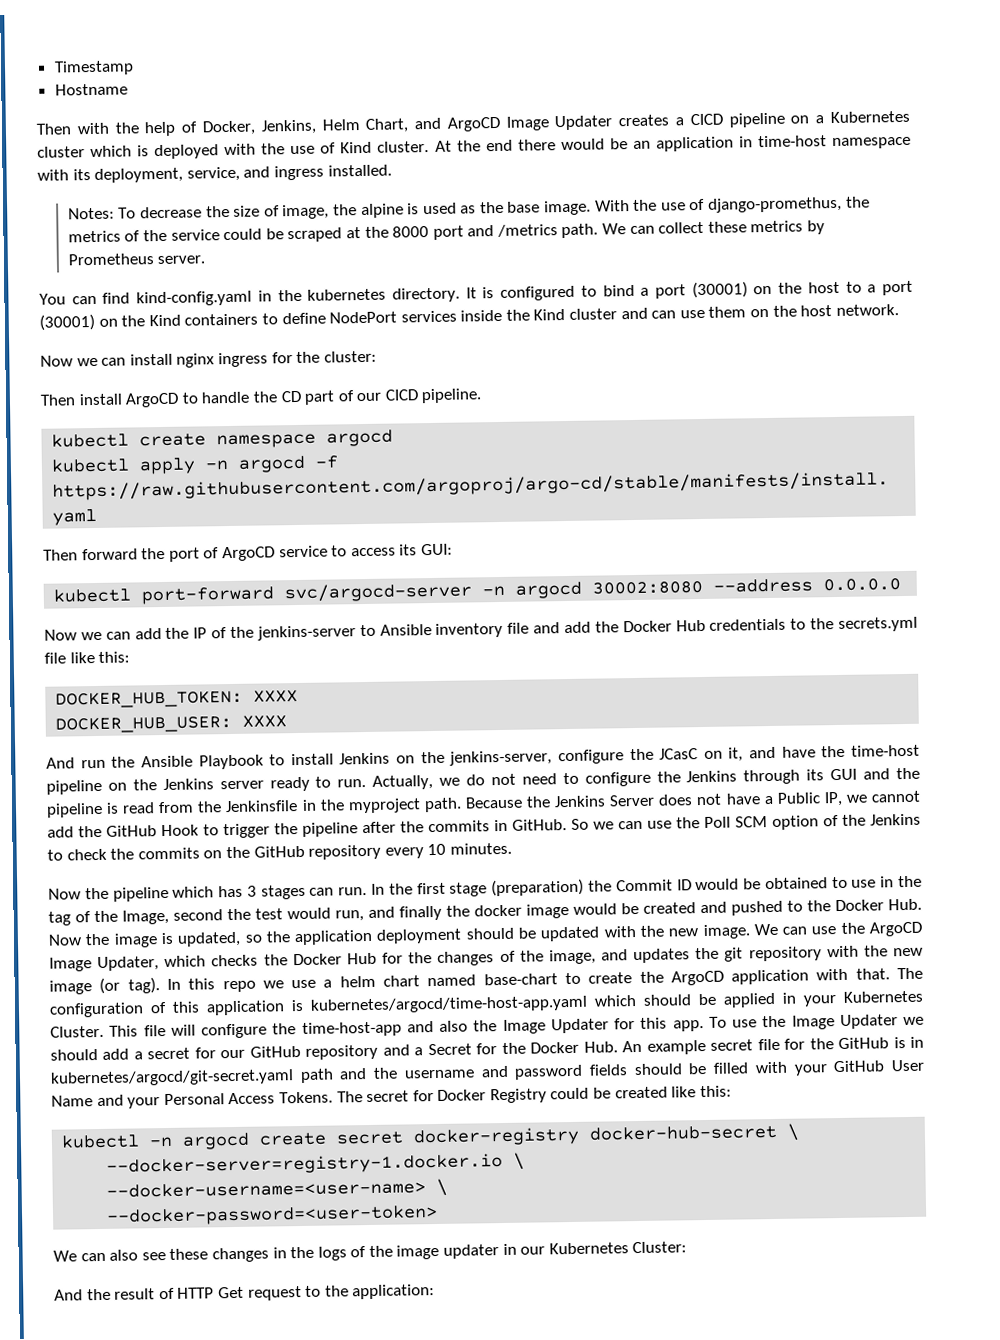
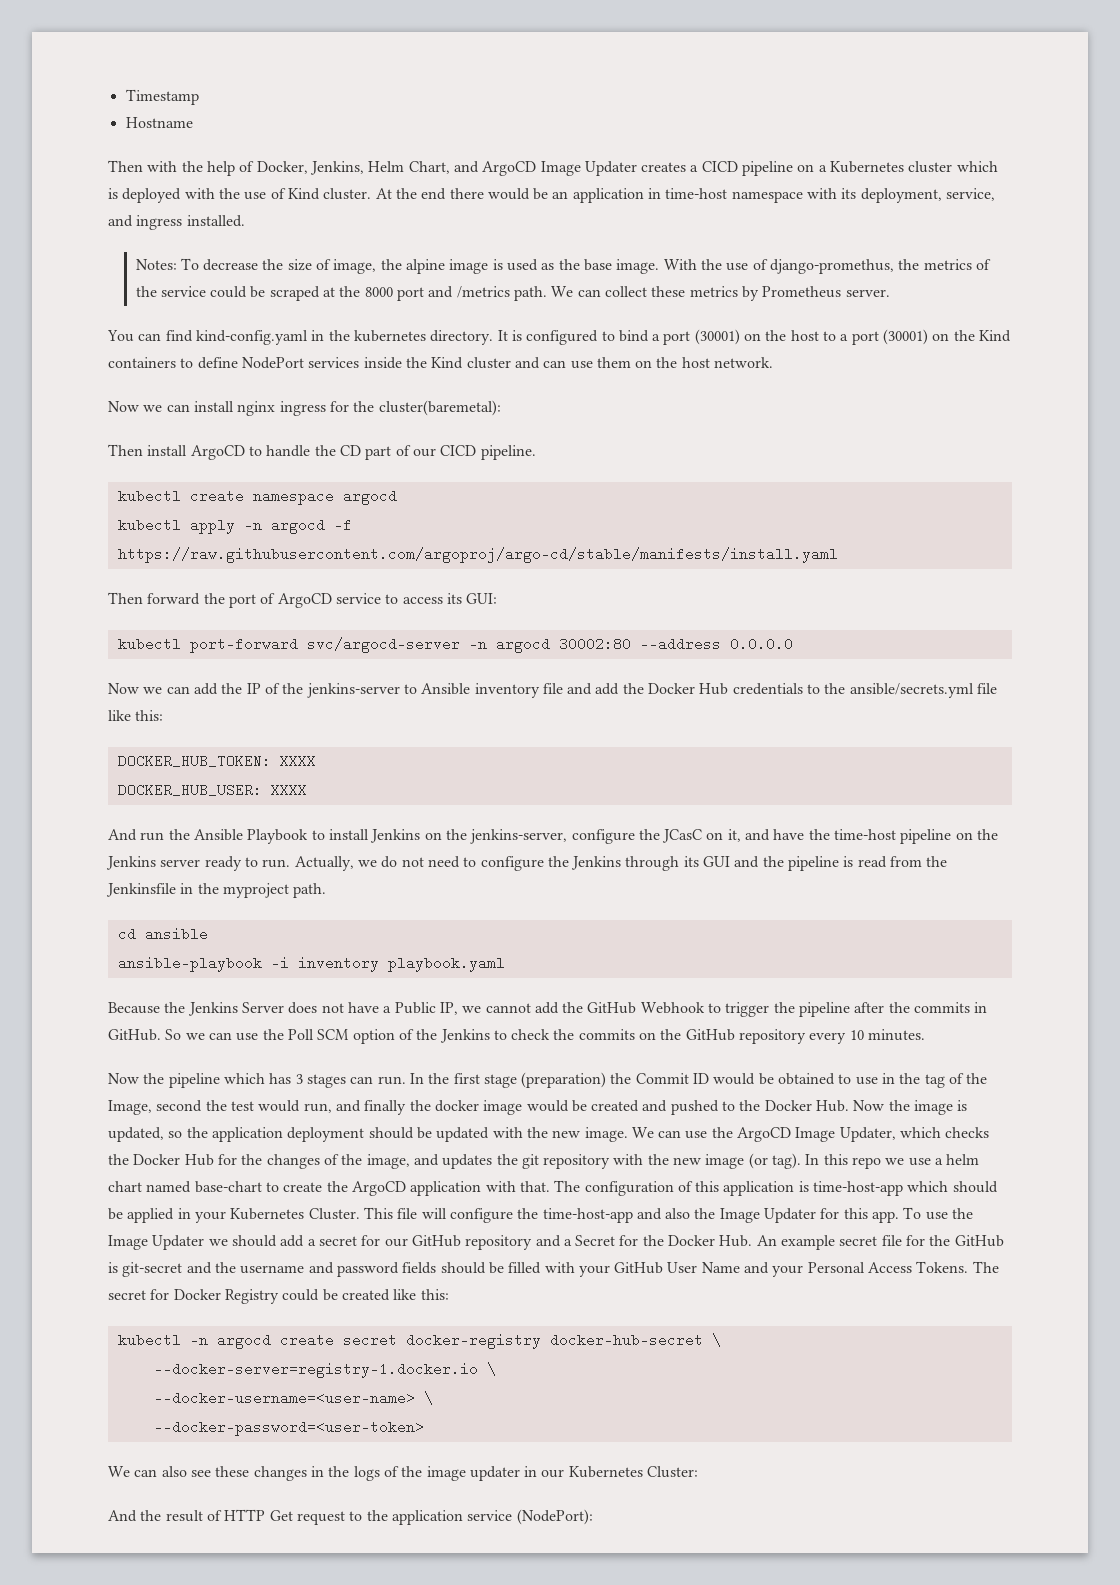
(404, 211) none -> [449,259,489,274] image
[323,350,377,363] cluster: -> [378,400,501,416] cluster(baremetal):
[592,580,704,595] 30002:8080 -> [558,637,631,651] 30002:80
[838,616,919,632] secrets.yml -> [849,683,974,698] ansible/secrets.yml
(462, 805) none -> [117,927,208,941] [117,956,505,972] // cd ansible // ansible-playbook -i inventory playbook.yaml //
[161,824,199,837] Hook -> [640,1002,705,1014] Webhook
[310,995,588,1014] kubernetes/argocd/time-host-app.yaml -> [813,1181,904,1196] time-host-app
[910,1036,925,1048] [50,1068,334,1087] in kubernetes/argocd/git-secret.yaml path -> [122,1262,183,1277] git-secret
[352,1284,436,1300] application: -> [391,1509,593,1525] application service (NodePort):

